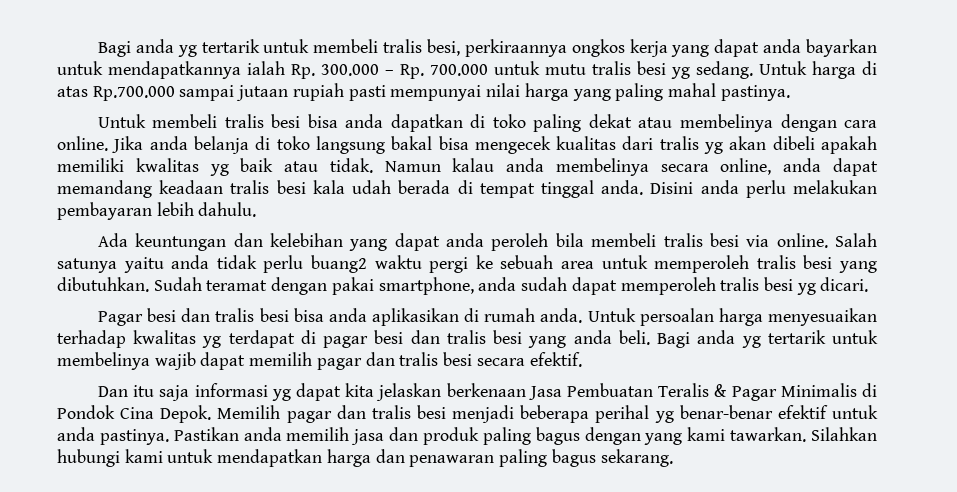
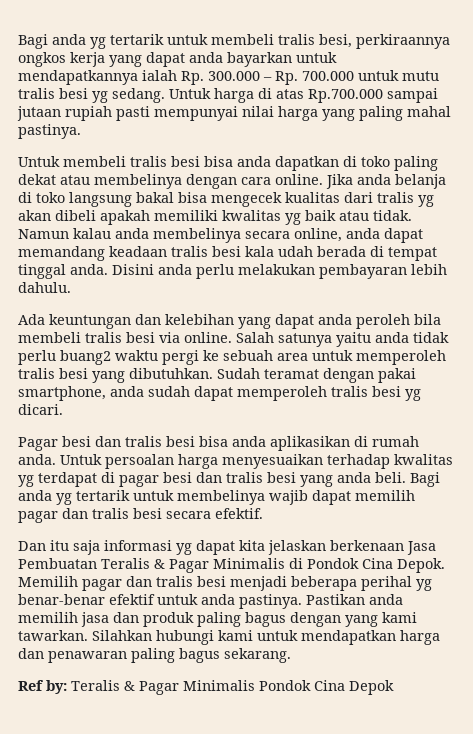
(673, 458) none -> [18,680,394,695] // Ref by: Teralis & Pagar Minimalis Pondok Cina Depok

